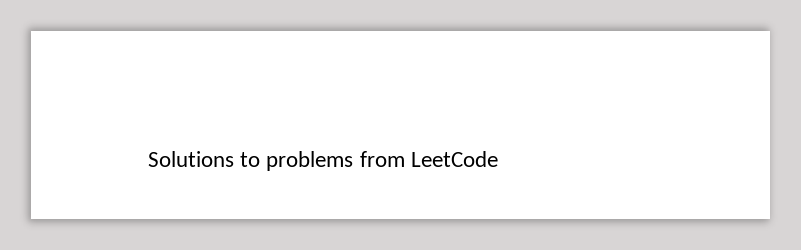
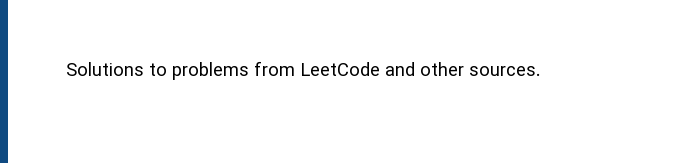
(498, 159) none -> [385,62,540,76] and other sources.

